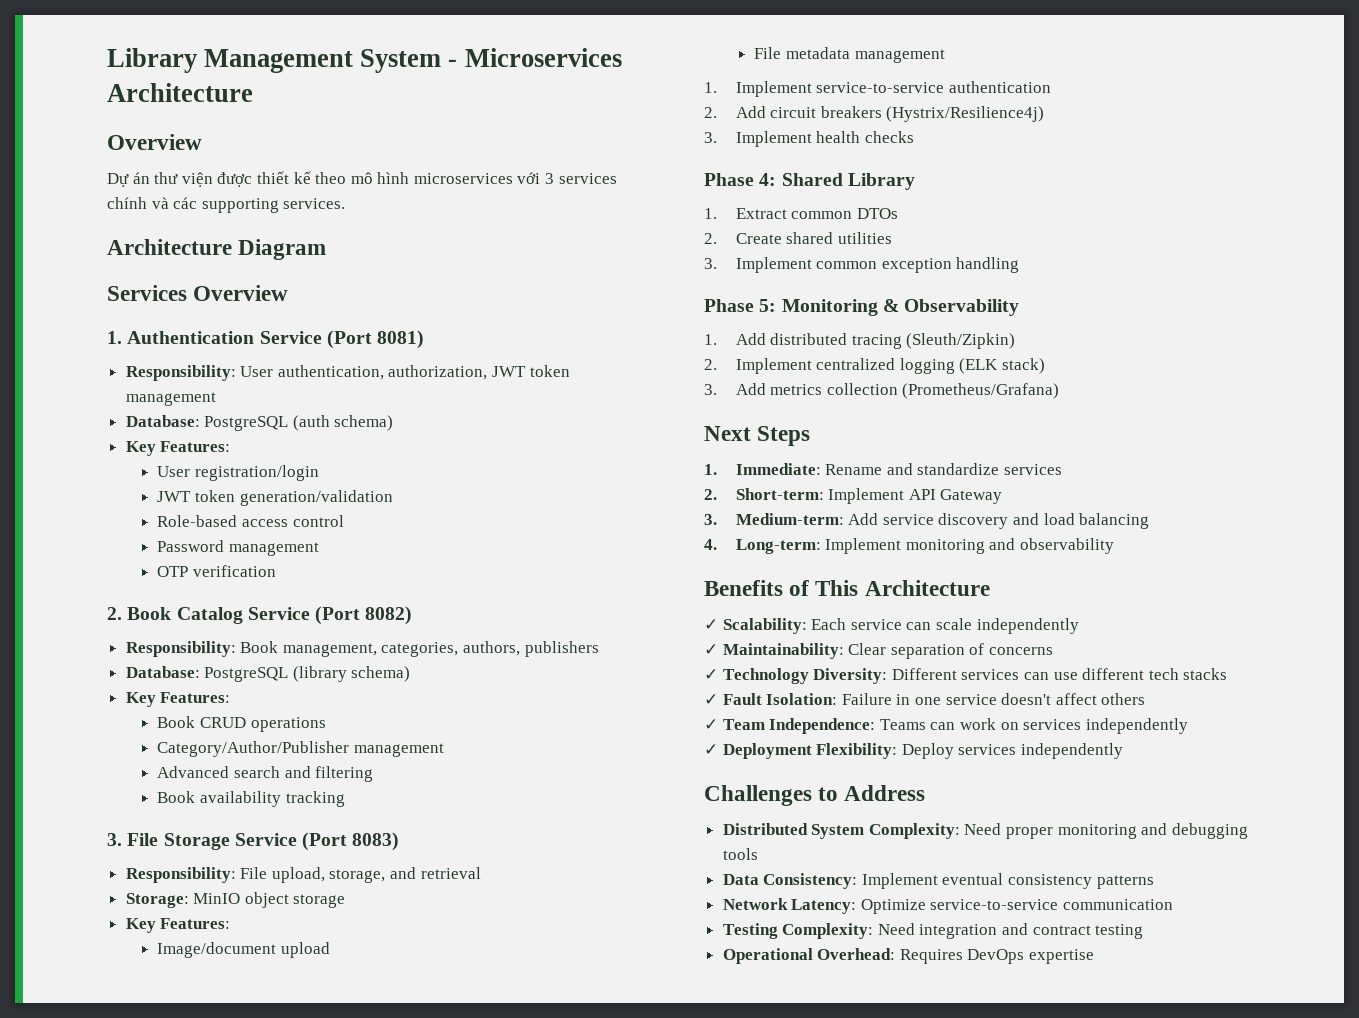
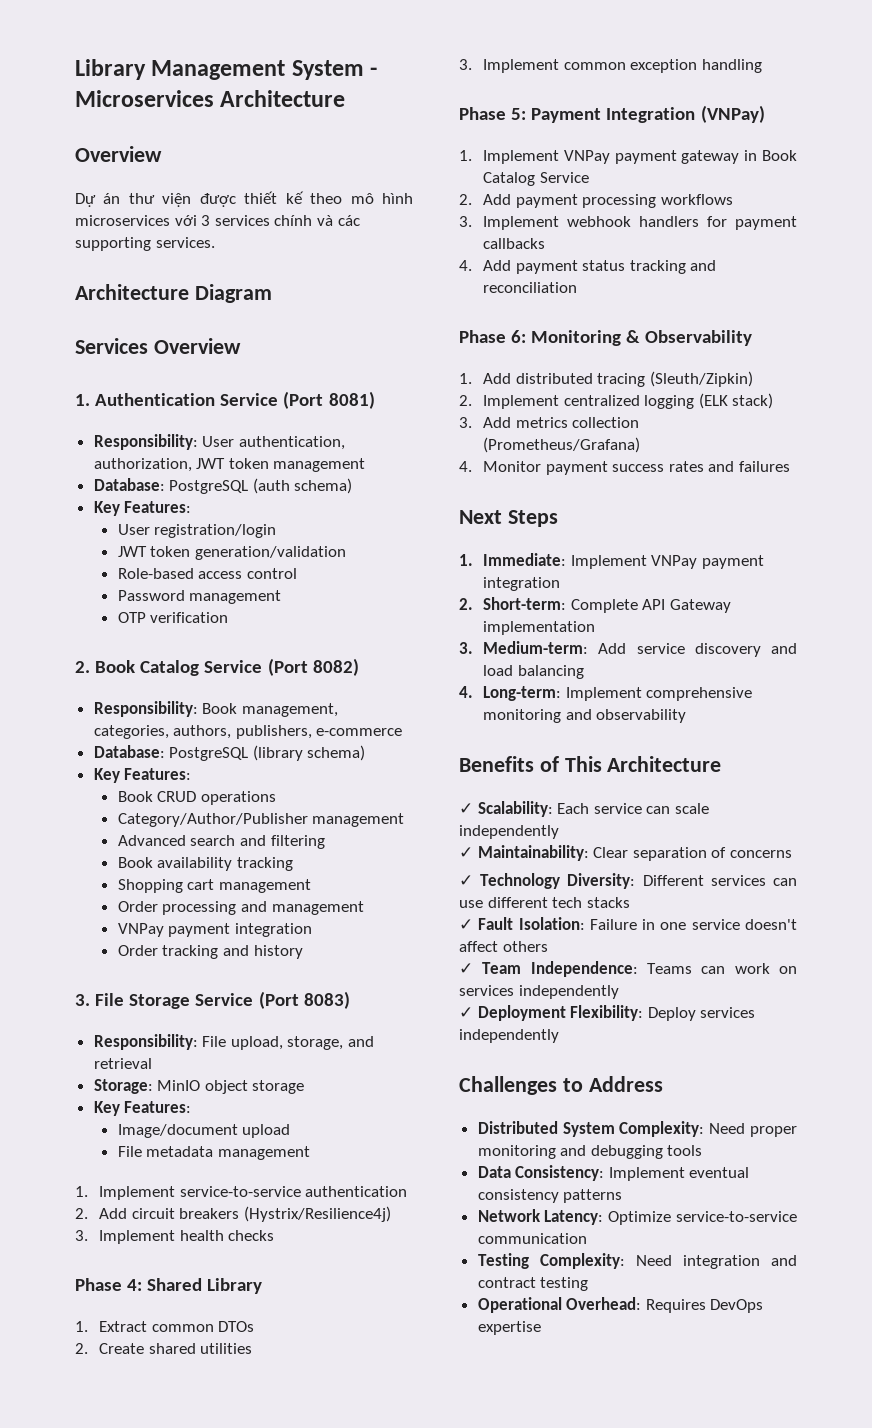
[524,641,599,657] publishers -> [235,725,403,739] publishers, e-commerce
(345, 799) none -> [117,879,311,893] [117,901,364,915] [117,923,312,937] [117,945,303,959] // Shopping cart management // Order processing and management // VNPay payment integration // Order tracking and history
(777, 305) none -> [531,105,765,123] [459,150,797,164] [483,172,589,186] [459,194,733,208] [459,216,797,230] [483,238,546,249] [459,260,717,274] [483,282,578,293] [459,330,527,343] Payment Integration (VNPay) // 1. Implement VNPay payment gateway in Book Catalog Service // 2. Add payment processing workflows // 3. Implement webhook handlers for payment callbacks // 4. Add payment status tracking and reconciliation // Phase 6:
(1060, 391) none -> [459,461,791,475] // 4. Monitor payment success rates and failures
[825,463,1063,475] Rename and standardize services -> [570,555,764,569] [483,577,561,591] Implement VNPay payment integration
[828,488,905,504] Implement -> [570,599,638,613] Complete
(1003, 496) none -> [483,621,596,635] implementation
(902, 546) none -> [646,687,753,701] comprehensive

